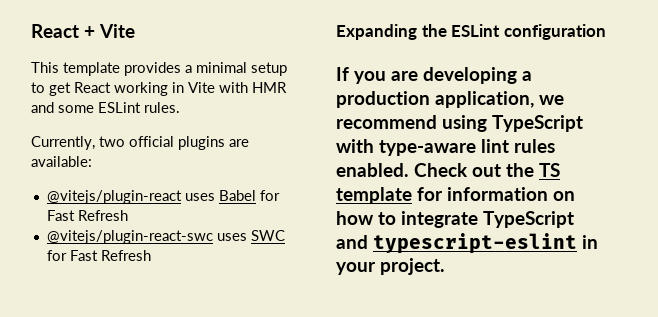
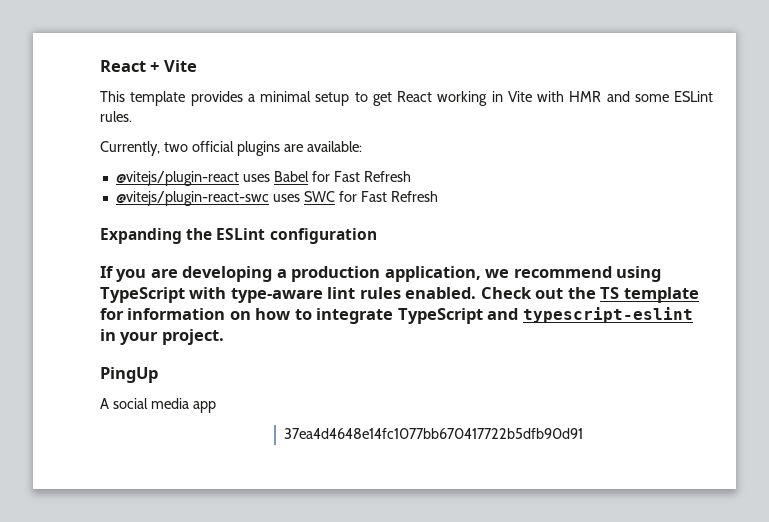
(445, 266) none -> [100,367,158,383] [100,398,216,413] [283,428,583,439] // PingUp // A social media app // 37ea4d4648e14fc1077bb670417722b5dfb90d91

